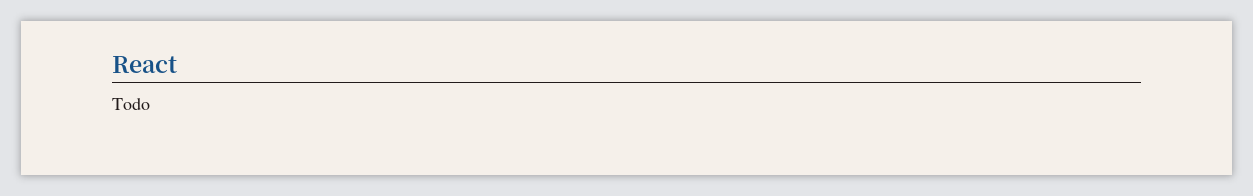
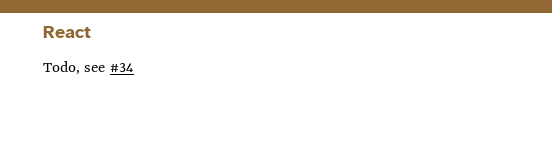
[112,98,150,110] Todo -> [43,61,134,75] Todo, see #34

